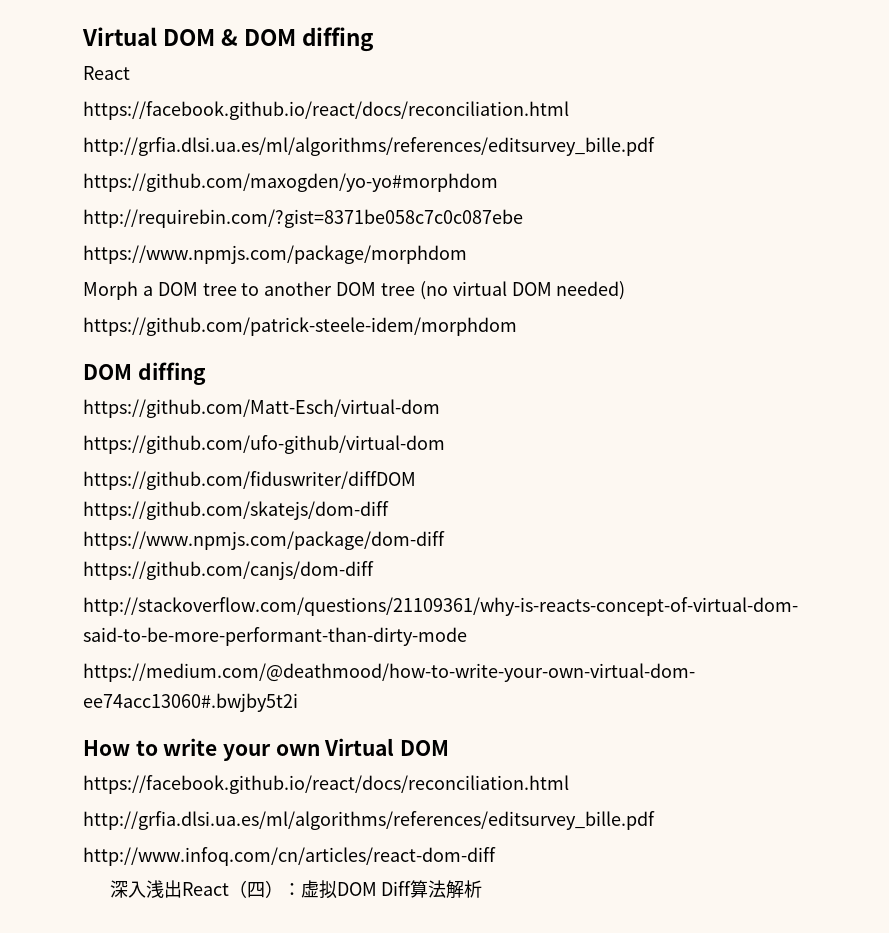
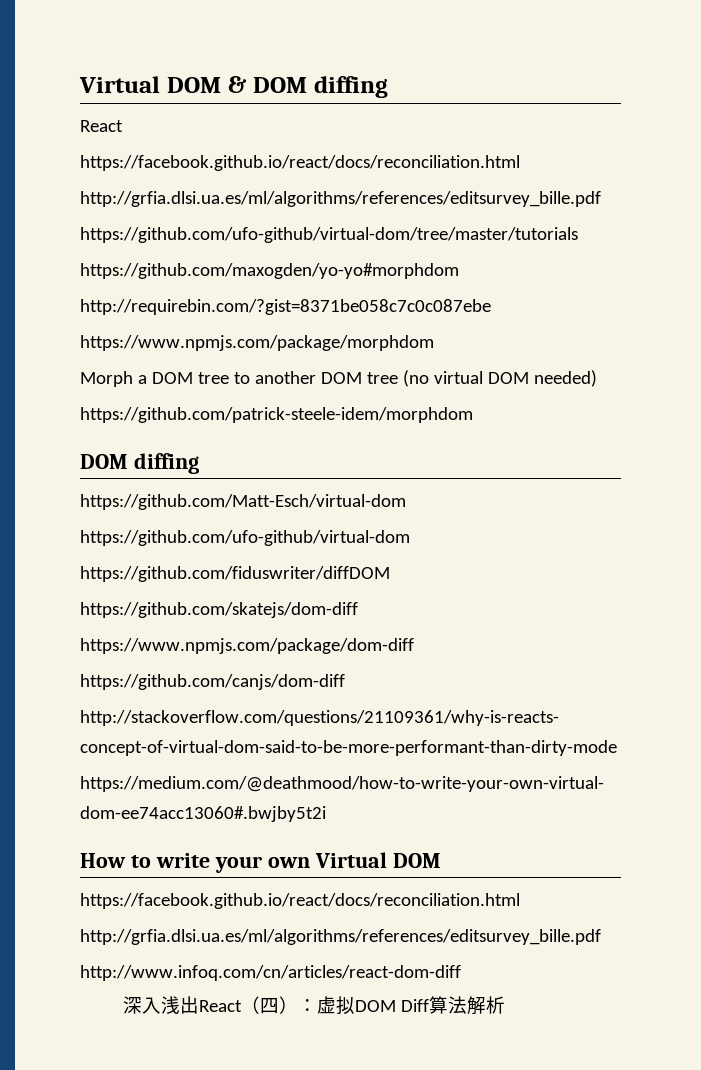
(655, 146) none -> [80,227,578,243] // https://github.com/ufo-github/virtual-dom/tree/master/tutorials

